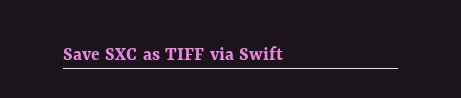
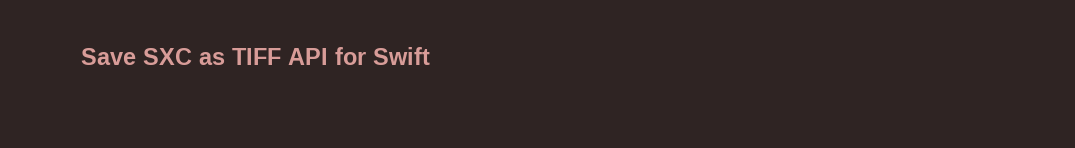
[209,47,234,60] via -> [288,47,366,65] API for

